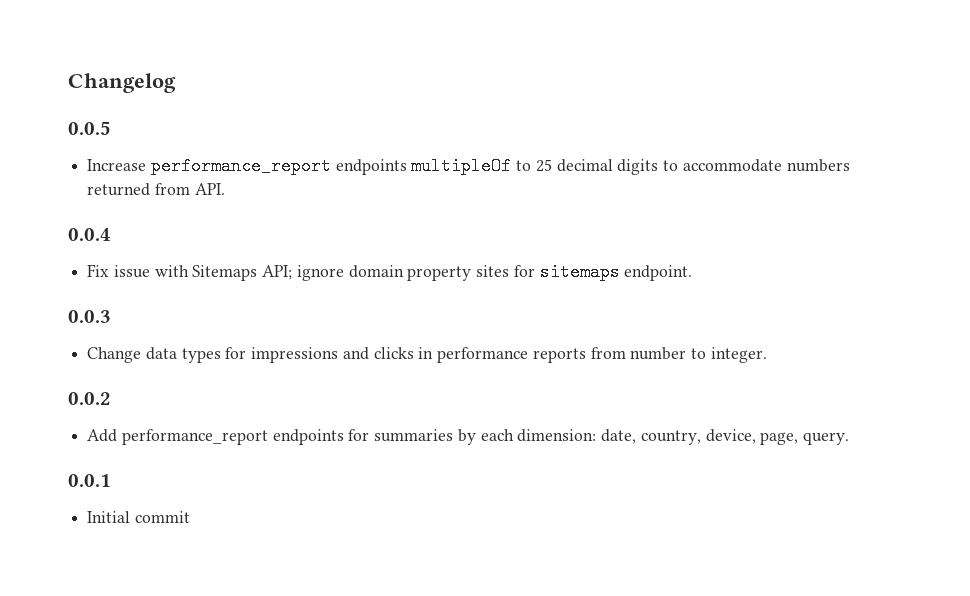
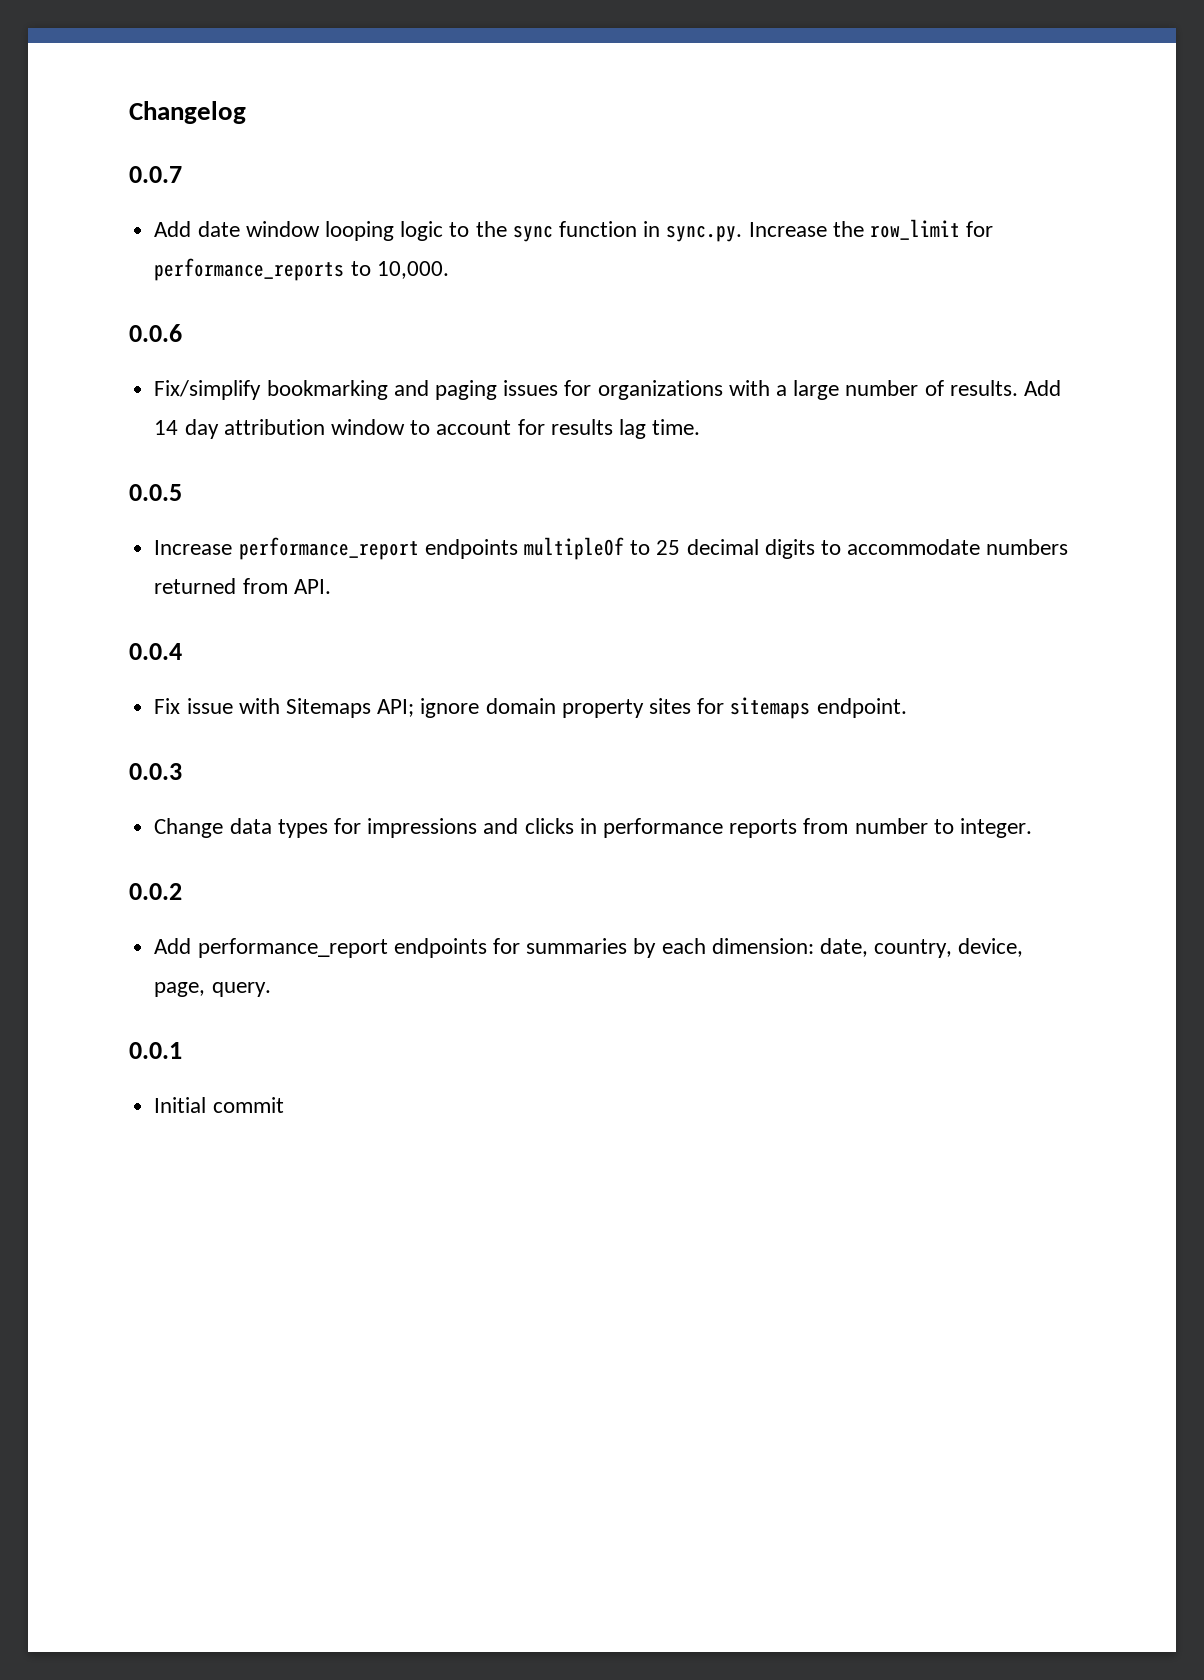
(176, 83) none -> [129,166,182,183] [154,219,994,242] [154,258,449,281] [129,324,182,342] [154,380,1062,400] [154,419,701,439] // 0.0.7 // Add date window looping logic to the sync function in sync.py. Increase the row_limit for performance_reports to 10,000. // 0.0.6 // Fix/simplify bookmarking and paging issues for organizations with a large number of results. Add 14 day attribution window to account for results lag time.

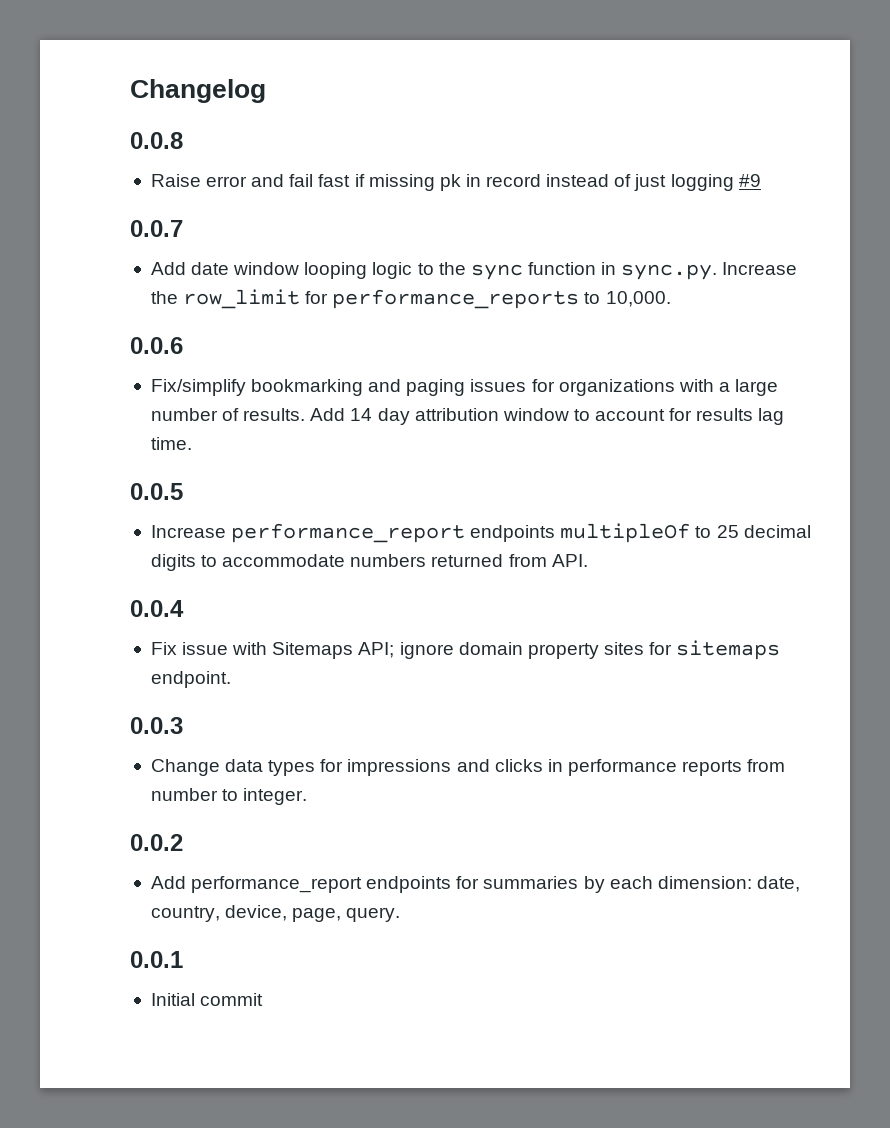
(246, 112) none -> [130,132,183,149] [150,174,761,191] // 0.0.8 // Raise error and fail fast if missing pk in record instead of just logging #9

